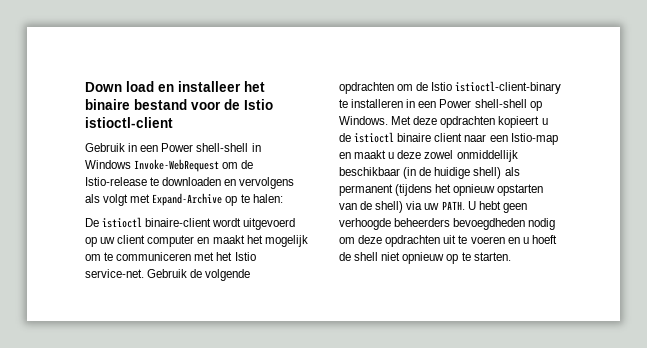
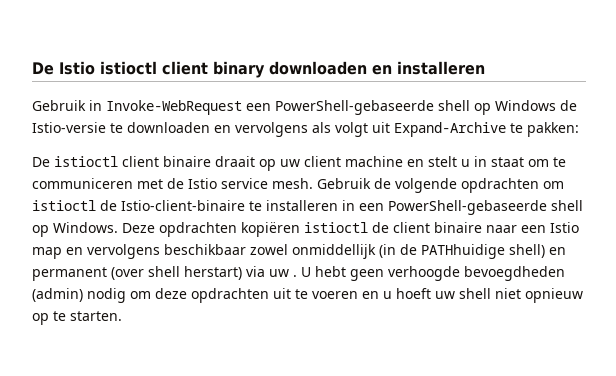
[85,81,265,92] [85,99,273,110] [85,117,173,128] [85,143,261,152] [85,159,254,172] [85,177,147,186] Down load en installeer het binaire bestand voor de Istio istioctl-client // Gebruik in een Power shell-shell in Windows Invoke-WebRequest om de Istio-release -> [32,61,485,78] [32,100,577,115] [32,122,106,133] De Istio istioctl client binary downloaden en installeren // Gebruik in Invoke-WebRequest een PowerShell-gebaseerde shell op Windows de Istio-versie
[130,193,283,206] [85,217,296,230] [85,235,308,247] [85,252,256,261] [85,269,144,278] met Expand-Archive op te halen: // De istioctl binaire-client wordt uitgevoerd op uw client computer en maakt het mogelijk om te communiceren met het Istio service-net. -> [372,122,579,137] [32,156,566,171] [32,178,313,189] uit Expand-Archive te pakken: // De istioctl client binaire draait op uw client machine en stelt u in staat om te communiceren met de Istio service mesh.
[416,81,562,94] de Istio istioctl-client-binary -> [32,200,245,211] istioctl de Istio-client-binaire
[439,99,542,111] [339,116,548,128] [339,132,558,145] [339,150,422,159] Power shell-shell op Windows. Met deze opdrachten kopieert u de istioctl binaire client naar een Istio-map en maakt u deze -> [388,200,583,215] [32,222,579,237] [32,244,246,259] PowerShell-gebaseerde shell op Windows. Deze opdrachten kopiëren istioctl de client binaire naar een Istio map en vervolgens beschikbaar
[339,167,400,176] beschikbaar -> (376, 251) none
[434,167,520,179] [339,184,544,196] [339,201,404,213] huidige shell) als permanent (tijdens het opnieuw opstarten van de shell) -> [421,244,566,259] [32,266,242,281] PATHhuidige shell) en permanent (over shell herstart)
[441,201,465,210] PATH. -> [293,275,297,277] .
[394,218,526,230] beheerders bevoegdheden -> [464,266,565,281] [32,288,83,302] bevoegdheden (admin)
[339,252,351,261] de -> [435,291,455,299] uw

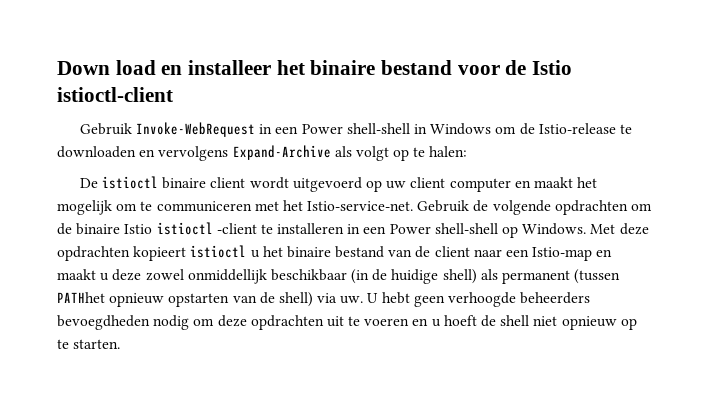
[32,61,485,78] [32,100,577,115] [32,122,106,133] De Istio istioctl client binary downloaden en installeren // Gebruik in Invoke-WebRequest een PowerShell-gebaseerde shell op Windows de Istio-versie -> [57,60,573,75] [57,87,173,102] [79,122,616,137] Down load en installeer het binaire bestand voor de Istio istioctl-client // Gebruik Invoke-WebRequest in een Power shell-shell in Windows om de Istio-release
(308, 129) none -> [232,145,331,160] Expand-Archive
[372,122,579,137] [32,156,566,171] [32,178,313,189] uit Expand-Archive te pakken: // De istioctl client binaire draait op uw client machine en stelt u in staat om te communiceren met de Istio service mesh. -> [393,146,468,161] [79,176,598,192] [57,200,414,215] op te halen: // De istioctl binaire client wordt uitgevoerd op uw client computer en maakt het mogelijk om te communiceren met het Istio-service-net.
[32,200,583,215] [32,222,368,237] istioctl de Istio-client-binaire te installeren in een PowerShell-gebaseerde shell op Windows. Deze opdrachten kopiëren istioctl -> [57,222,649,238] [57,245,413,261] de binaire Istio istioctl -client te installeren in een Power shell-shell op Windows. Met deze opdrachten kopieert istioctl u het binaire bestand van
[434,222,482,233] binaire -> (470, 251) none
[550,222,579,233] [32,244,246,259] Istio map en vervolgens beschikbaar -> [532,247,613,261] [57,269,142,281] Istio-map en maakt u deze
(376, 251) none -> [270,269,347,281] beschikbaar
[421,244,566,259] [32,266,297,281] PATHhuidige shell) en permanent (over shell herstart) via uw . -> [391,269,621,284] [57,292,364,307] huidige shell) als permanent (tussen PATHhet opnieuw opstarten van de shell) via uw.
[464,266,565,281] [32,288,83,302] bevoegdheden (admin) -> [520,292,591,304] [57,315,150,330] beheerders bevoegdheden
[435,291,455,299] uw -> [481,315,497,327] de

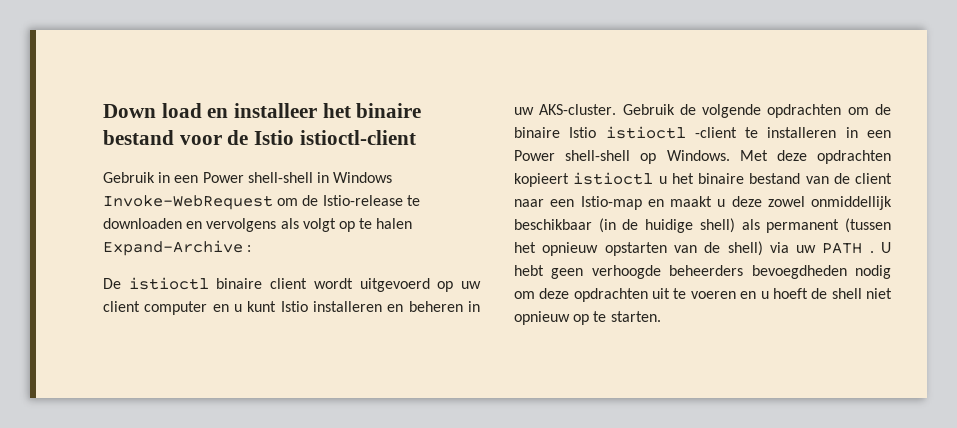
[136,122,256,137] Invoke-WebRequest -> (155, 177) none
(492, 129) none -> [103,195,273,210] Invoke-WebRequest
[232,145,331,160] Expand-Archive -> (277, 225) none
[429,146,468,157] halen: -> [376,218,413,229] [103,240,252,256] halen Expand-Archive :
[533,177,598,188] [57,200,414,215] maakt het mogelijk om te communiceren met het Istio-service-net. -> [234,301,480,312] [514,104,617,115] u kunt Istio installeren en beheren in uw AKS-cluster.
[57,292,105,303] PATHhet -> [514,242,536,253] het
[340,296,364,304] uw. -> [796,242,874,254] uw PATH .

